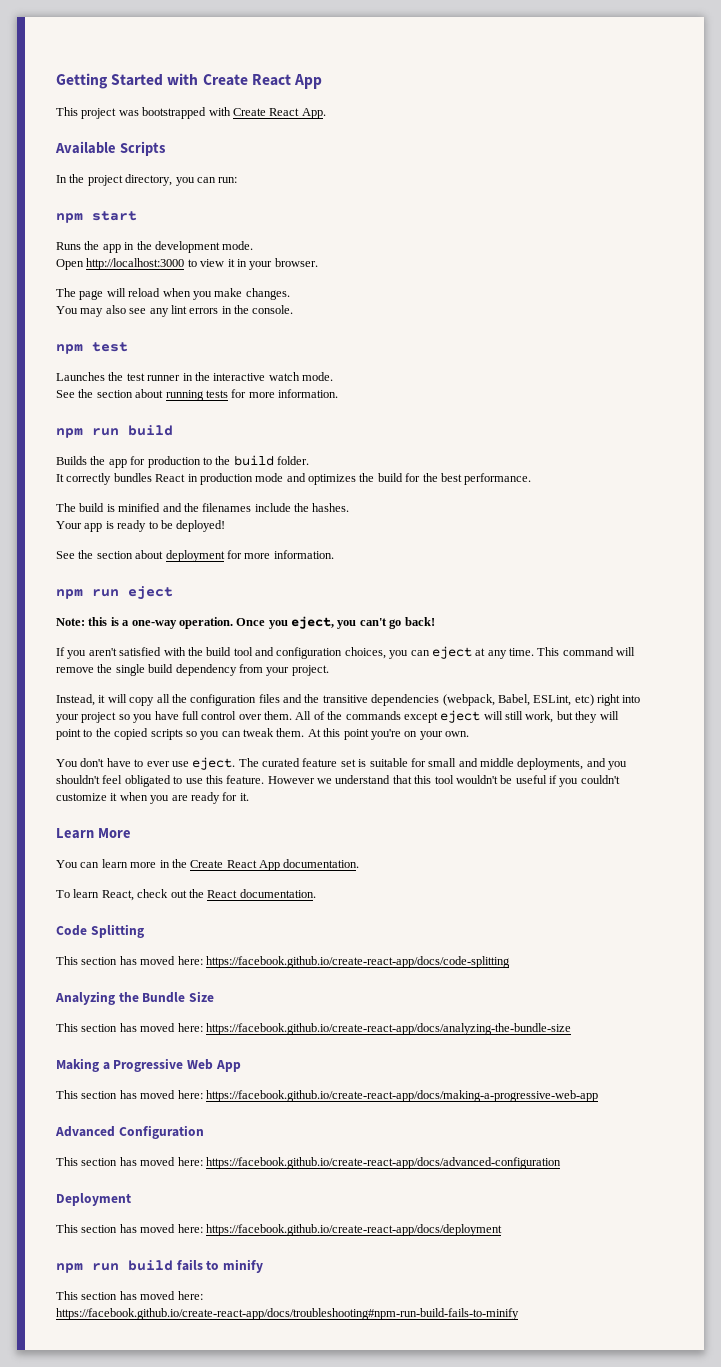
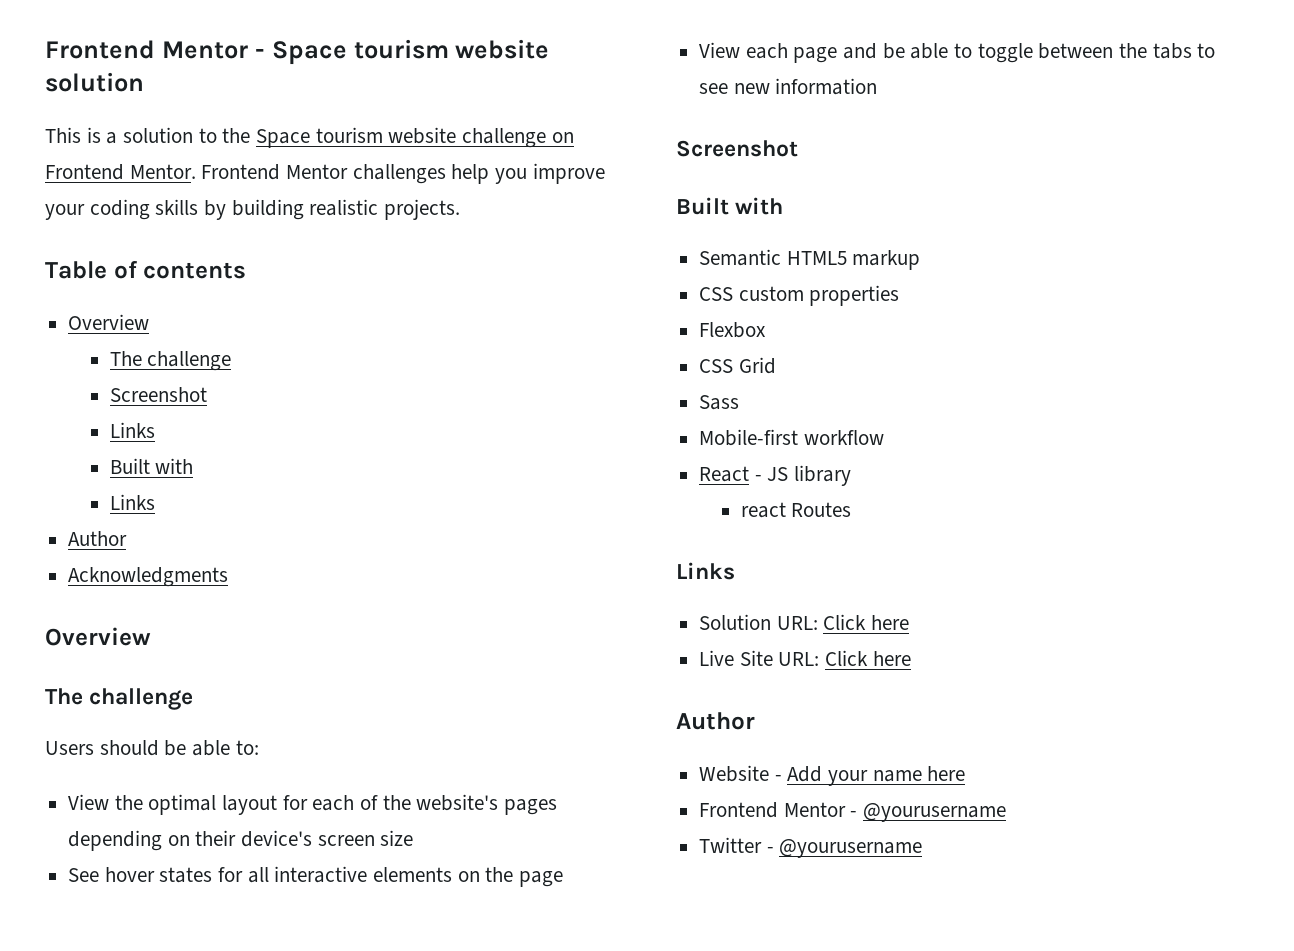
[56,73,322,89] [56,107,326,119] [55,141,166,156] [56,174,238,186] [56,211,137,223] [56,241,254,253] [56,258,318,270] [56,288,290,300] [56,305,294,317] [56,342,128,354] [56,372,333,381] [56,389,338,401] [56,425,173,438] [56,455,309,468] [56,473,532,485] [56,503,350,512] [56,520,226,532] [56,550,334,562] [56,586,173,600] [56,616,435,629] [56,646,636,659] [56,664,329,676] [56,694,641,706] [56,710,619,723] [56,728,469,740] [56,757,628,770] [56,775,620,787] [56,792,249,804] [56,828,131,839] [56,859,360,871] [56,889,316,901] [56,924,144,938] [56,956,510,968] [55,991,214,1005] [56,1023,571,1035] [56,1058,241,1072] [56,1090,598,1102] [55,1125,204,1139] [56,1157,561,1169] [56,1193,131,1206] [56,1224,502,1236] [56,1259,263,1273] [56,1291,203,1300] [56,1308,519,1320] Getting Started with Create React App // This project was bootstrapped with Create React App. // Available Scripts // In the project directory, you can run: // npm start // Runs the app in the development mode. // Open http://localhost:3000 to view it in your browser. // The page will reload when you make changes. // You may also see any lint errors in the console. // npm test // Launches the test runner in the interactive watch mode. // See the section about running tests for more information. // npm run build // Builds the app for production to the build folder. // It correctly bundles React in production mode and optimizes the build for the best performance. // The build is minified and the filenames include the hashes. // Your app is ready to be deployed! // See the section about deployment for more information. // npm run eject // Note: this is a one-way operation. Once you eject, you can't go back! // If you aren't satisfied with the build tool and configuration choices, you can eject at any time. This command will remove the single build dependency from your project. // Instead, it will copy all the configuration files and the transitive dependencies (webpack, Babel, ESLint, etc) right into your project so you have full control over them. All of the commands except eject will still work, but they will point to the copied scripts so you can tweak them. At this point you're on your own. // You don't have to ever use eject. The curated feature set is suitable for small and middle deployments, and you shouldn't feel obligated to use this feature. However we understand that this tool wouldn't be useful if you couldn't customize it when you are ready for it. // Learn More // You can learn more in the Create React App documentation. // To learn React, check out the React documentation. // Code Splitting // This section has moved here: https://facebook.github.io/create-react-app/docs/code-splitting // Analyzing the Bundle Size // This section has moved here: https://facebook.github.io/create-react-app/docs/analyzing-the-bundle-size // Making a Progressive Web App // This section has moved here: https://facebook.github.io/create-react-app/docs/making-a-progressive-web-app // Advanced Configuration // This section has moved here: https://facebook.github.io/create-react-app/docs/advanced-configuration // Deployment // This section has moved here: https://facebook.github.io/create-react-app/docs/deployment // npm run build fails to minify // This section has moved here: https://facebook.github.io/create-react-app/docs/troubleshooting#npm-run-build-fails-to-minify -> [45,39,550,65] [45,72,144,92] [45,127,574,148] [45,163,605,184] [45,199,461,220] [45,261,247,279] [68,314,150,330] [109,351,232,371] [109,387,207,402] [109,422,155,438] [109,458,194,474] [109,494,155,510] [68,531,128,546] [68,567,229,587] [45,627,151,646] [45,688,194,710] [45,740,259,756] [68,794,558,815] [68,830,414,851] [68,866,564,887] [699,42,1216,63] [699,78,878,95] [676,140,798,157] [676,197,784,215] [699,249,921,270] [699,285,900,306] [699,322,767,338] [699,357,776,374] [699,395,740,410] [699,429,884,446] [699,465,852,486] [740,502,852,518] [676,562,735,580] [699,614,910,630] [699,650,911,666] [676,712,755,730] [699,765,966,786] [699,802,1007,822] [699,837,923,858] Frontend Mentor - Space tourism website solution // This is a solution to the Space tourism website challenge on Frontend Mentor. Frontend Mentor challenges help you improve your coding skills by building realistic projects. // Table of contents // Overview // The challenge // Screenshot // Links // Built with // Links // Author // Acknowledgments // Overview // The challenge // Users should be able to: // View the optimal layout for each of the website's pages depending on their device's screen size // See hover states for all interactive elements on the page // View each page and be able to toggle between the tabs to see new information // Screenshot // Built with // Semantic HTML5 markup // CSS custom properties // Flexbox // CSS Grid // Sass // Mobile-first workflow // React - JS library // react Routes // Links // Solution URL: Click here // Live Site URL: Click here // Author // Website - Add your name here // Frontend Mentor - @yourusername // Twitter - @yourusername

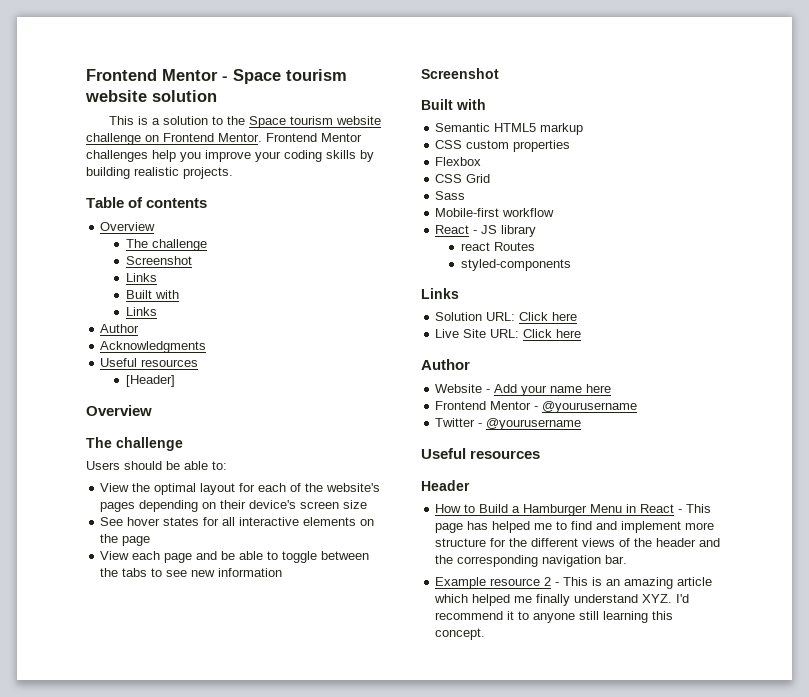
(229, 577) none -> [100,358,199,367] [126,375,176,387] // Useful resources // [Header]
(852, 509) none -> [461,259,572,271] // styled-components
(923, 848) none -> [421,448,541,459] [421,480,470,491] [435,504,712,516] [435,521,715,533] [435,538,721,547] [435,555,628,567] [435,577,713,589] [434,594,690,606] [435,611,674,623] [435,628,486,640] // Useful resources // Header // How to Build a Hamburger Menu in React - This page has helped me to find and implement more structure for the different views of the header and the corresponding navigation bar. // Example resource 2 - This is an amazing article which helped me finally understand XYZ. I'd recommend it to anyone still learning this concept.

